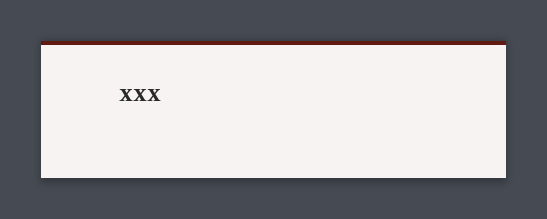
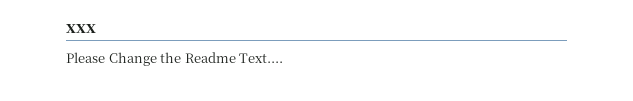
(161, 95) none -> [66,52,284,66] // Please Change the Readme Text....

